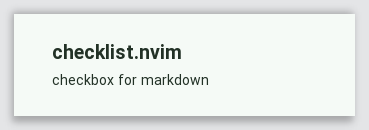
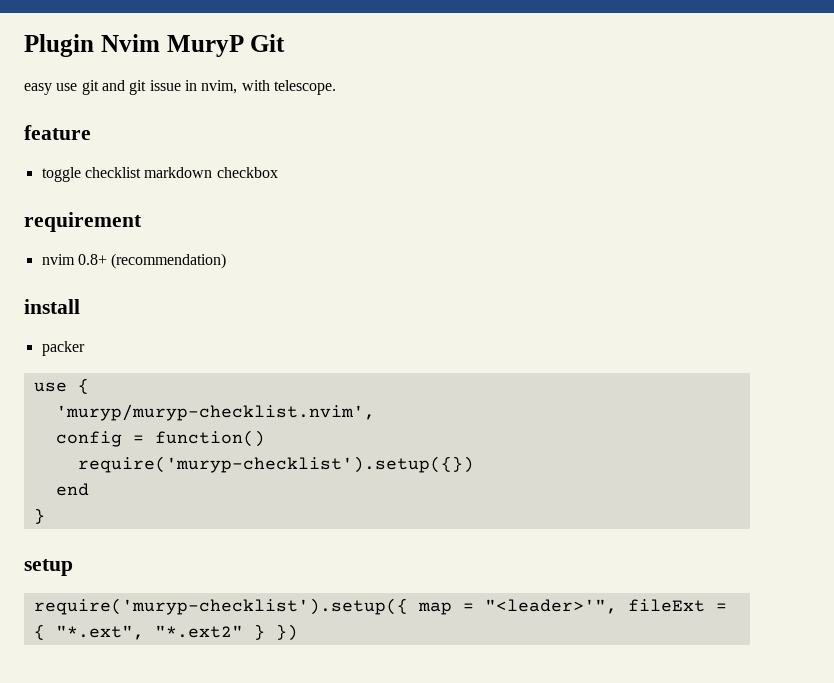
[52,44,182,59] [52,74,209,85] checklist.nvim // checkbox for markdown -> [24,34,286,57] [24,80,336,95] [24,125,91,140] [41,167,278,182] [24,212,142,232] [41,253,227,269] [24,299,80,314] [41,341,85,356] [33,378,89,394] [55,404,375,421] [55,430,265,447] [77,456,474,473] [55,483,89,496] [33,508,45,524] [24,559,73,576] [33,598,727,615] [33,624,298,641] Plugin Nvim MuryP Git // easy use git and git issue in nvim, with telescope. // feature // toggle checklist markdown checkbox // requirement // nvim 0.8+ (recommendation) // install // packer // use { // 'muryp/muryp-checklist.nvim', // config = function() // require('muryp-checklist').setup({}) // end // } // setup // require('muryp-checklist').setup({ map = "<leader>'", fileExt = { "*.ext", "*.ext2" } })

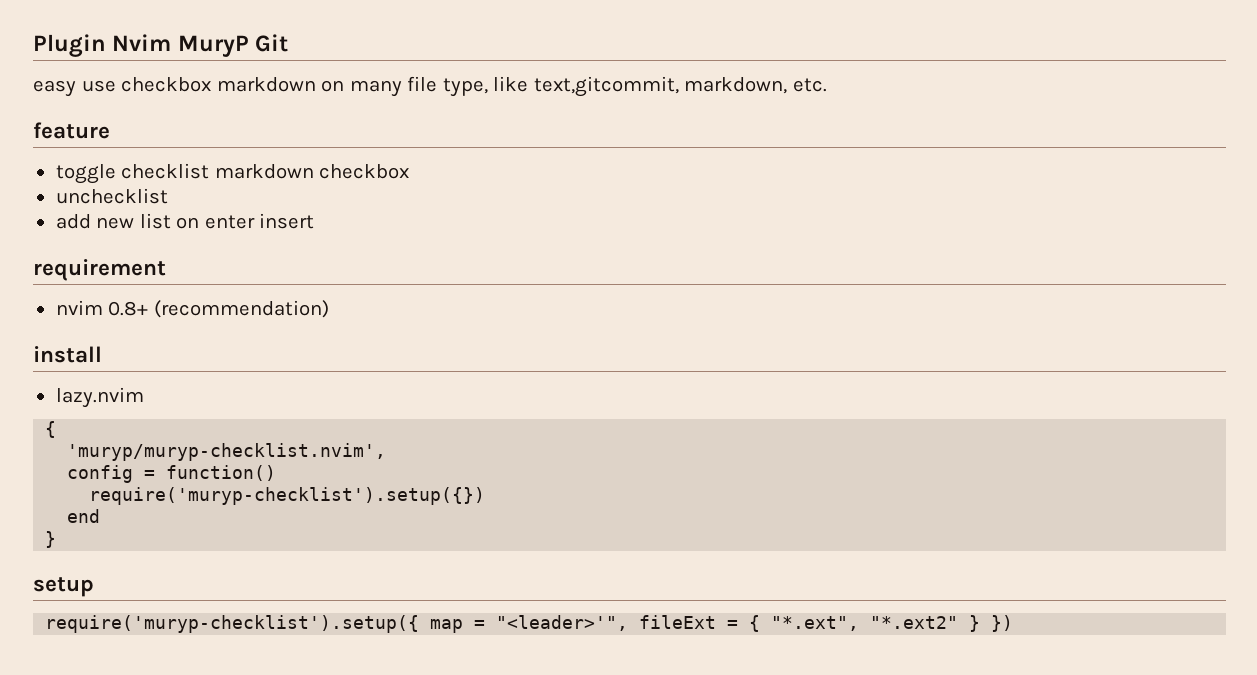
[81,80,336,95] git and git issue in nvim, with telescope. -> [121,76,827,97] checkbox markdown on many file type, like text,gitcommit, markdown, etc.
(278, 172) none -> [55,188,168,204] [55,213,315,229] // unchecklist // add new list on enter insert
[41,341,85,356] [33,382,67,392] packer // use -> [55,387,144,408] lazy.nvim //

